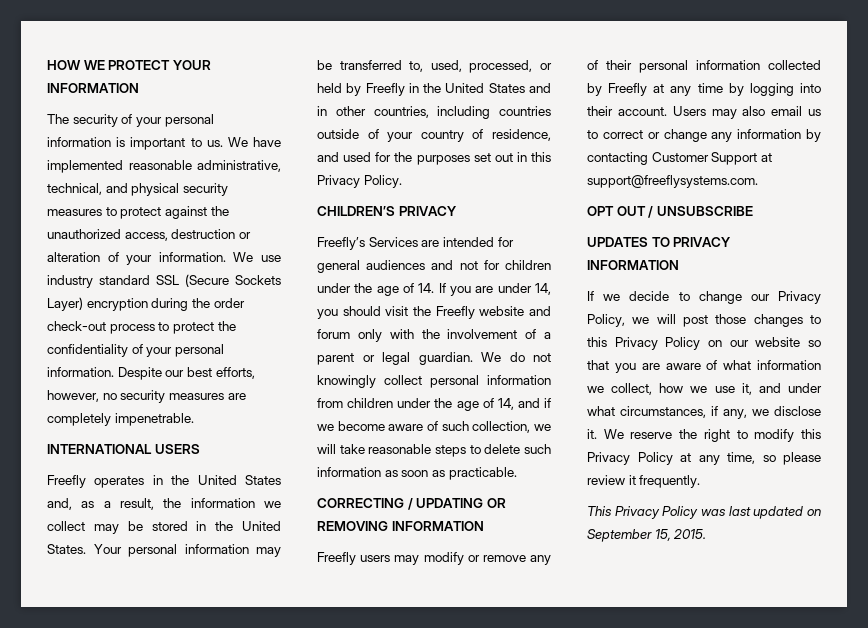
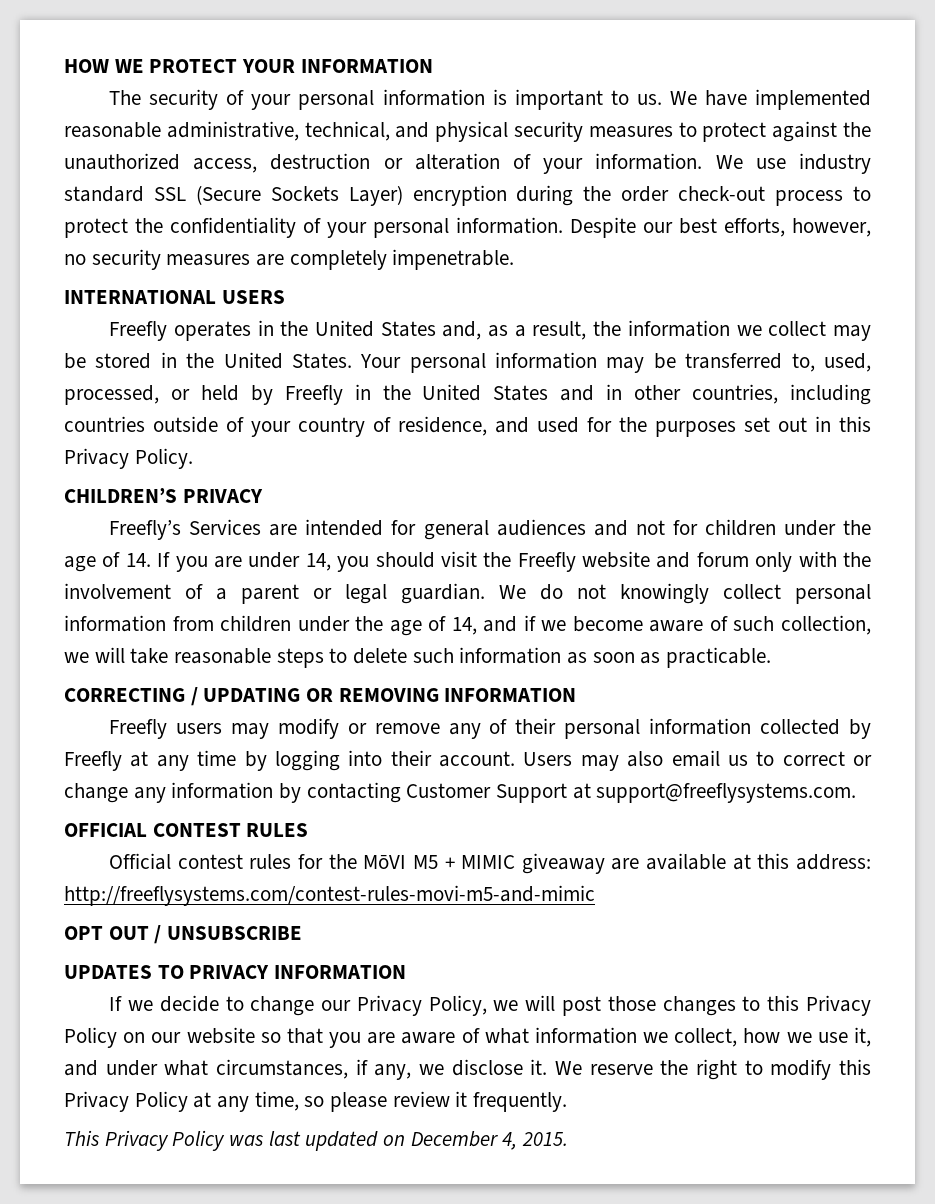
(758, 181) none -> [64,823,309,837] [109,853,871,874] [64,885,595,906] // OFFICIAL CONTEST RULES // Official contest rules for the MōVI M5 + MIMIC giveaway are available at this address: http://freeflysystems.com/contest-rules-movi-m5-and-mimic
[587,529,671,542] September 15, -> [410,1131,518,1150] December 4,

